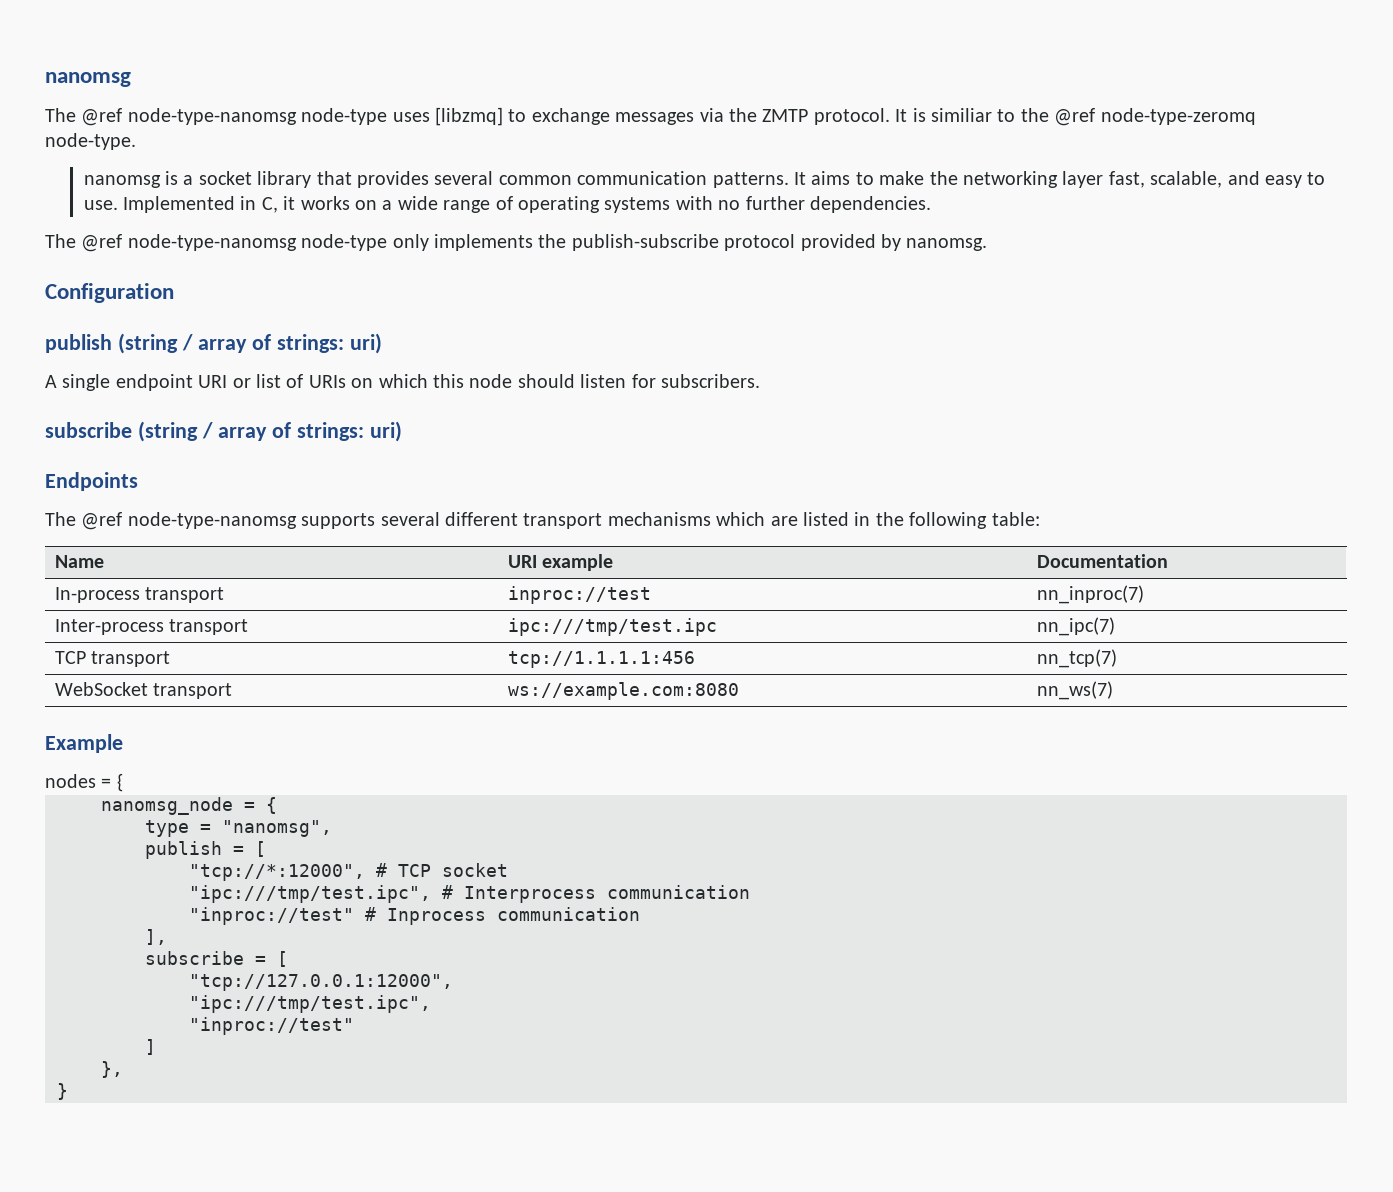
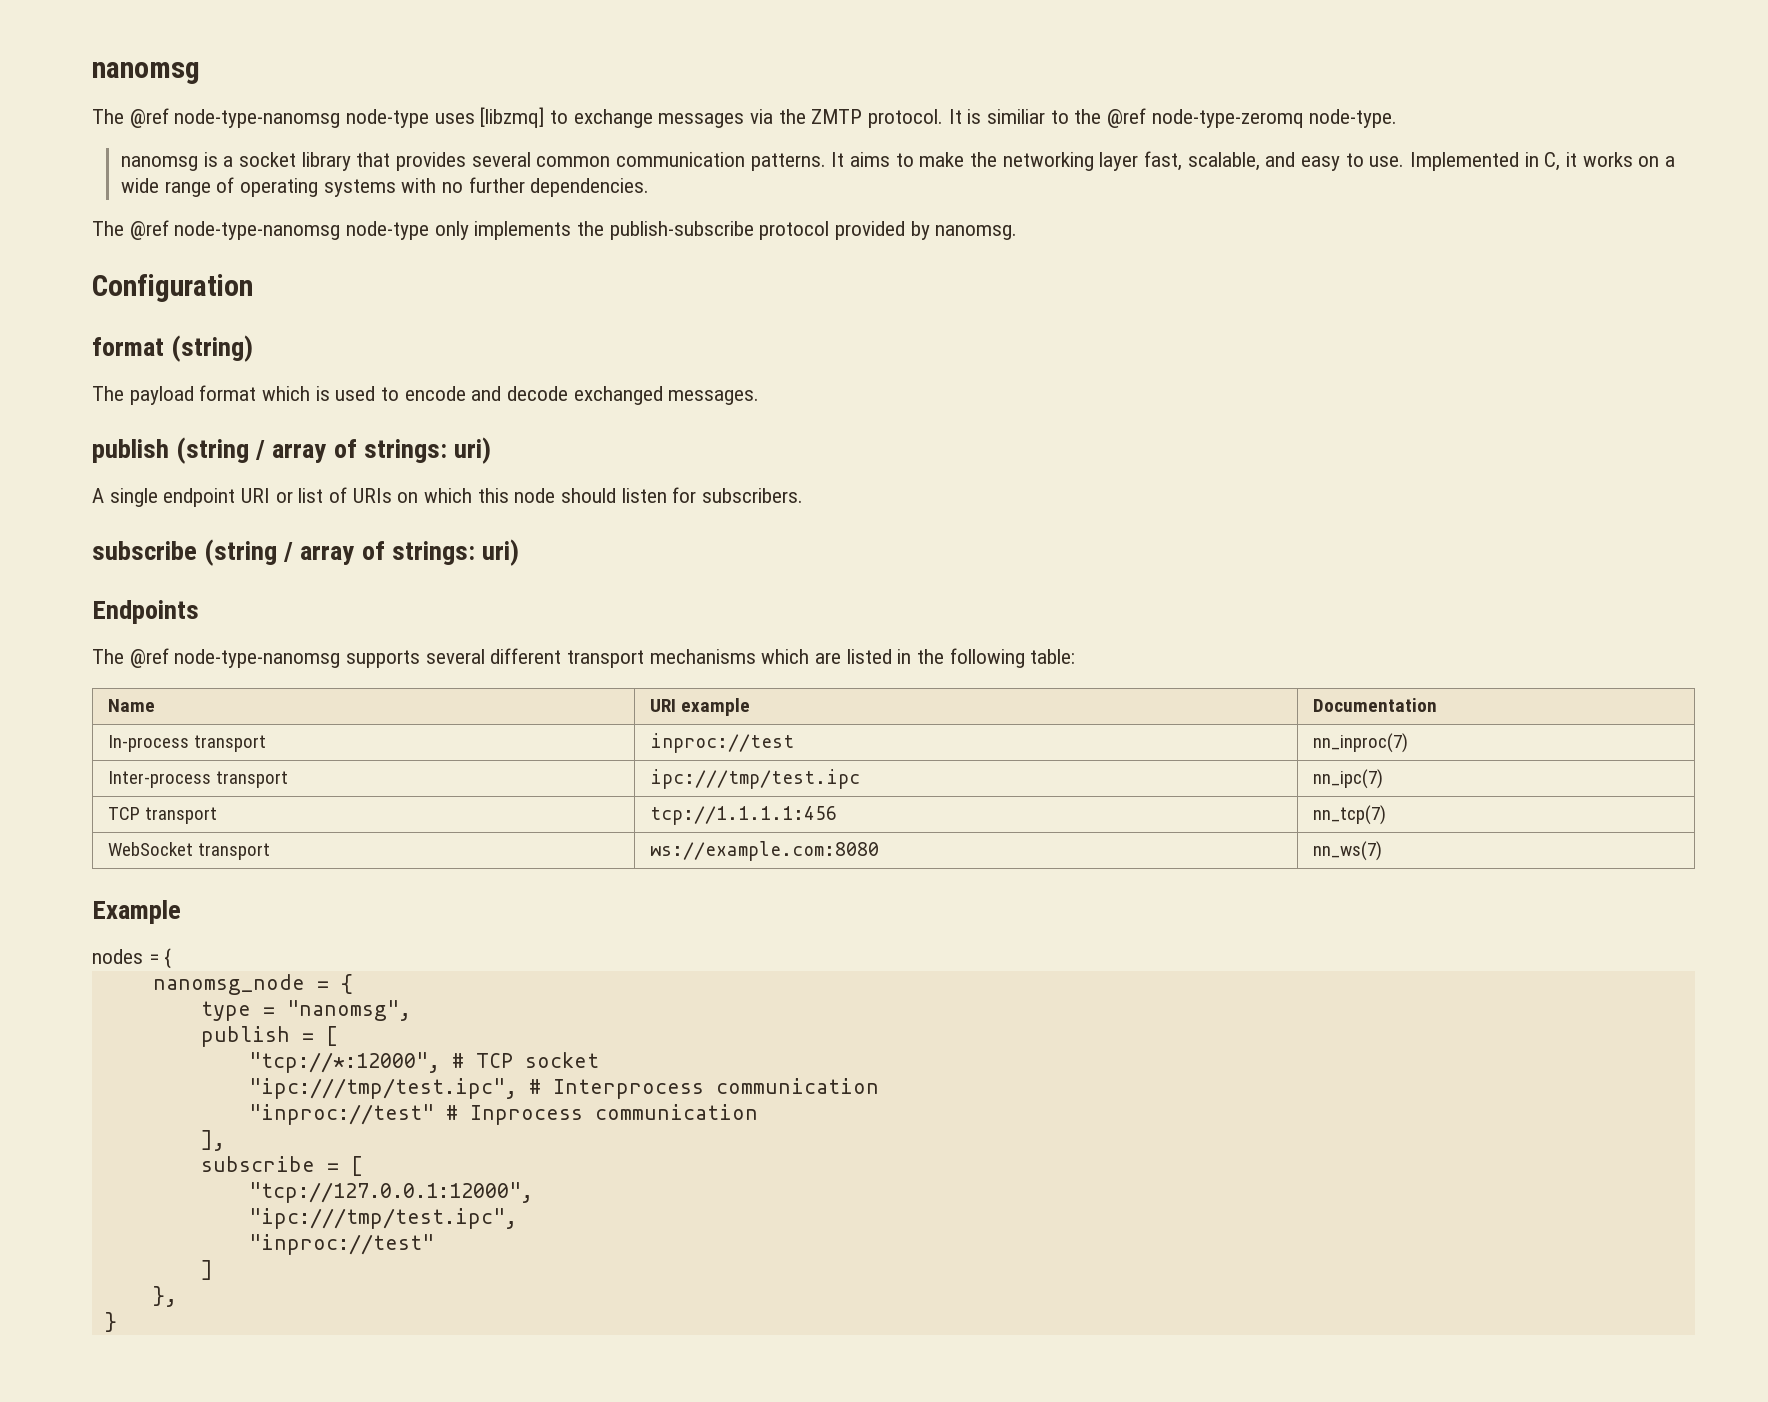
(174, 293) none -> [92,335,254,362] [92,385,760,405] // format (string) // The payload format which is used to encode and decode exchanged messages.

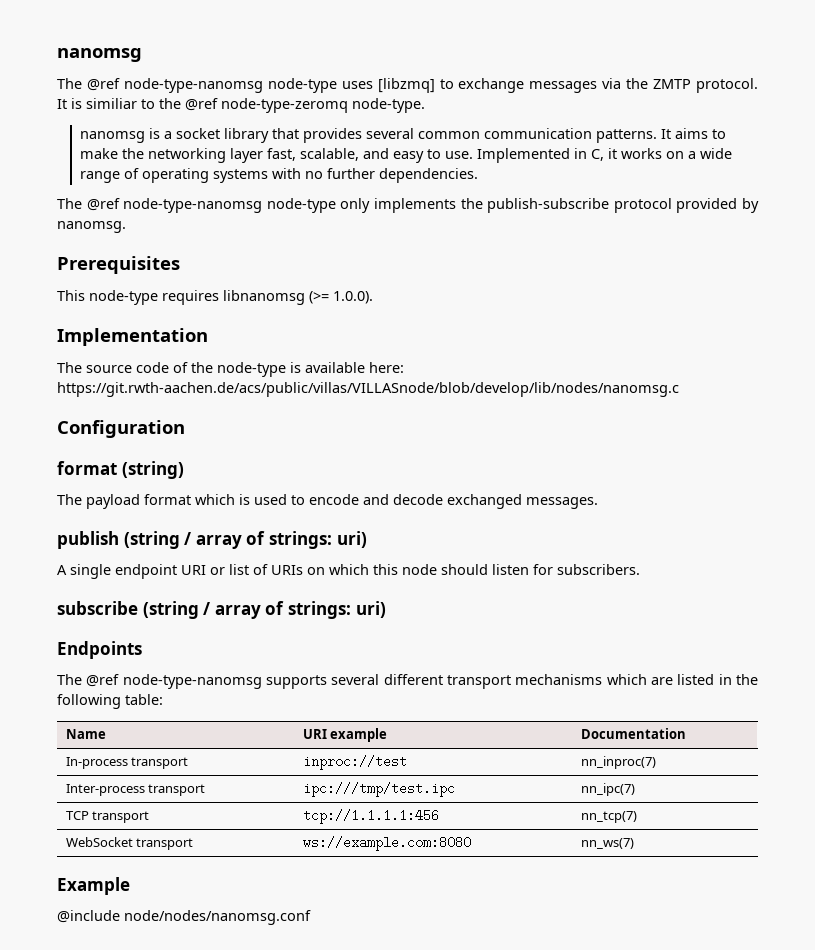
(1018, 232) none -> [57,256,180,274] [57,290,373,305] [57,328,208,346] [57,362,404,377] [57,382,679,397] // Prerequisites // This node-type requires libnanomsg (>= 1.0.0). // Implementation // The source code of the node-type is available here: https://git.rwth-aachen.de/acs/public/villas/VILLASnode/blob/develop/lib/nodes/nanomsg.c
[92,948,172,969] [152,974,353,995] [200,1000,411,1021] [200,1026,338,1047] [248,1052,599,1073] [248,1078,879,1099] [248,1104,758,1125] [200,1130,225,1151] [200,1156,363,1176] [248,1182,533,1203] [248,1208,517,1229] [248,1234,434,1255] [200,1260,213,1280] [152,1286,177,1307] [104,1312,117,1332] nodes = { // nanomsg_node = { // type = "nanomsg", // publish = [ // "tcp://*:12000", # TCP socket // "ipc:///tmp/test.ipc", # Interprocess communication // "inproc://test" # Inprocess communication // ], // subscribe = [ // "tcp://127.0.0.1:12000", // "ipc:///tmp/test.ipc", // "inproc://test" // ] // }, // } -> [57,910,311,925] @include node/nodes/nanomsg.conf

